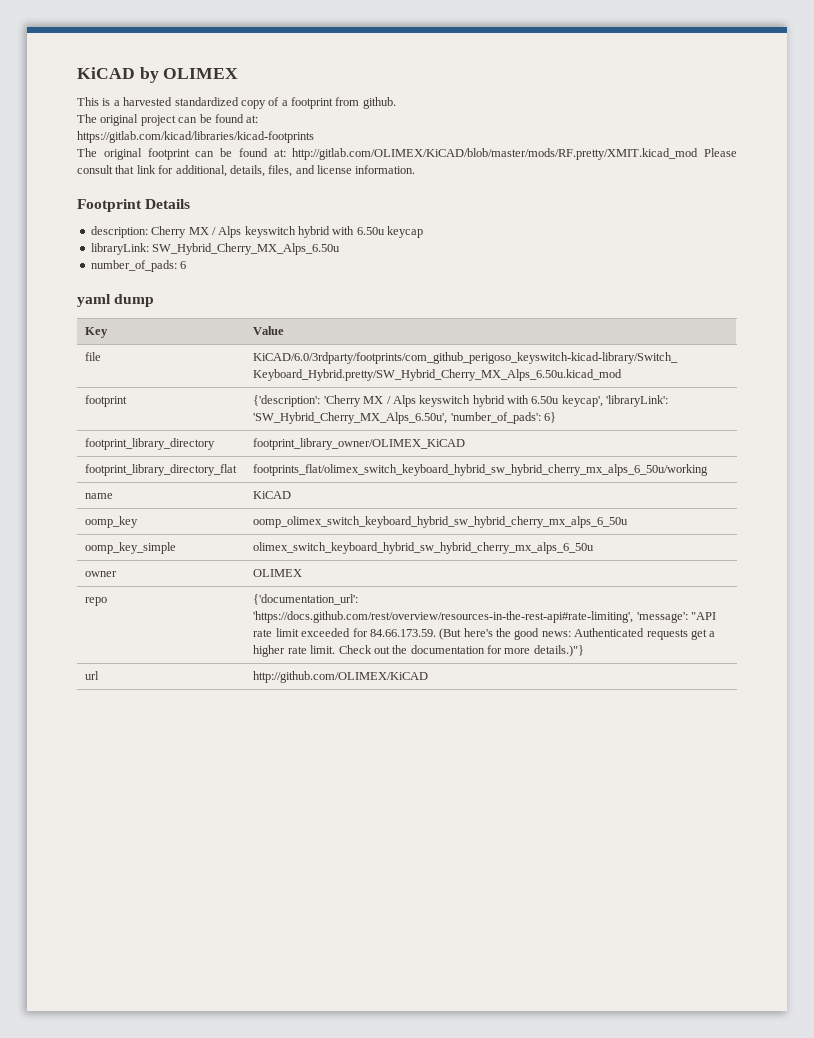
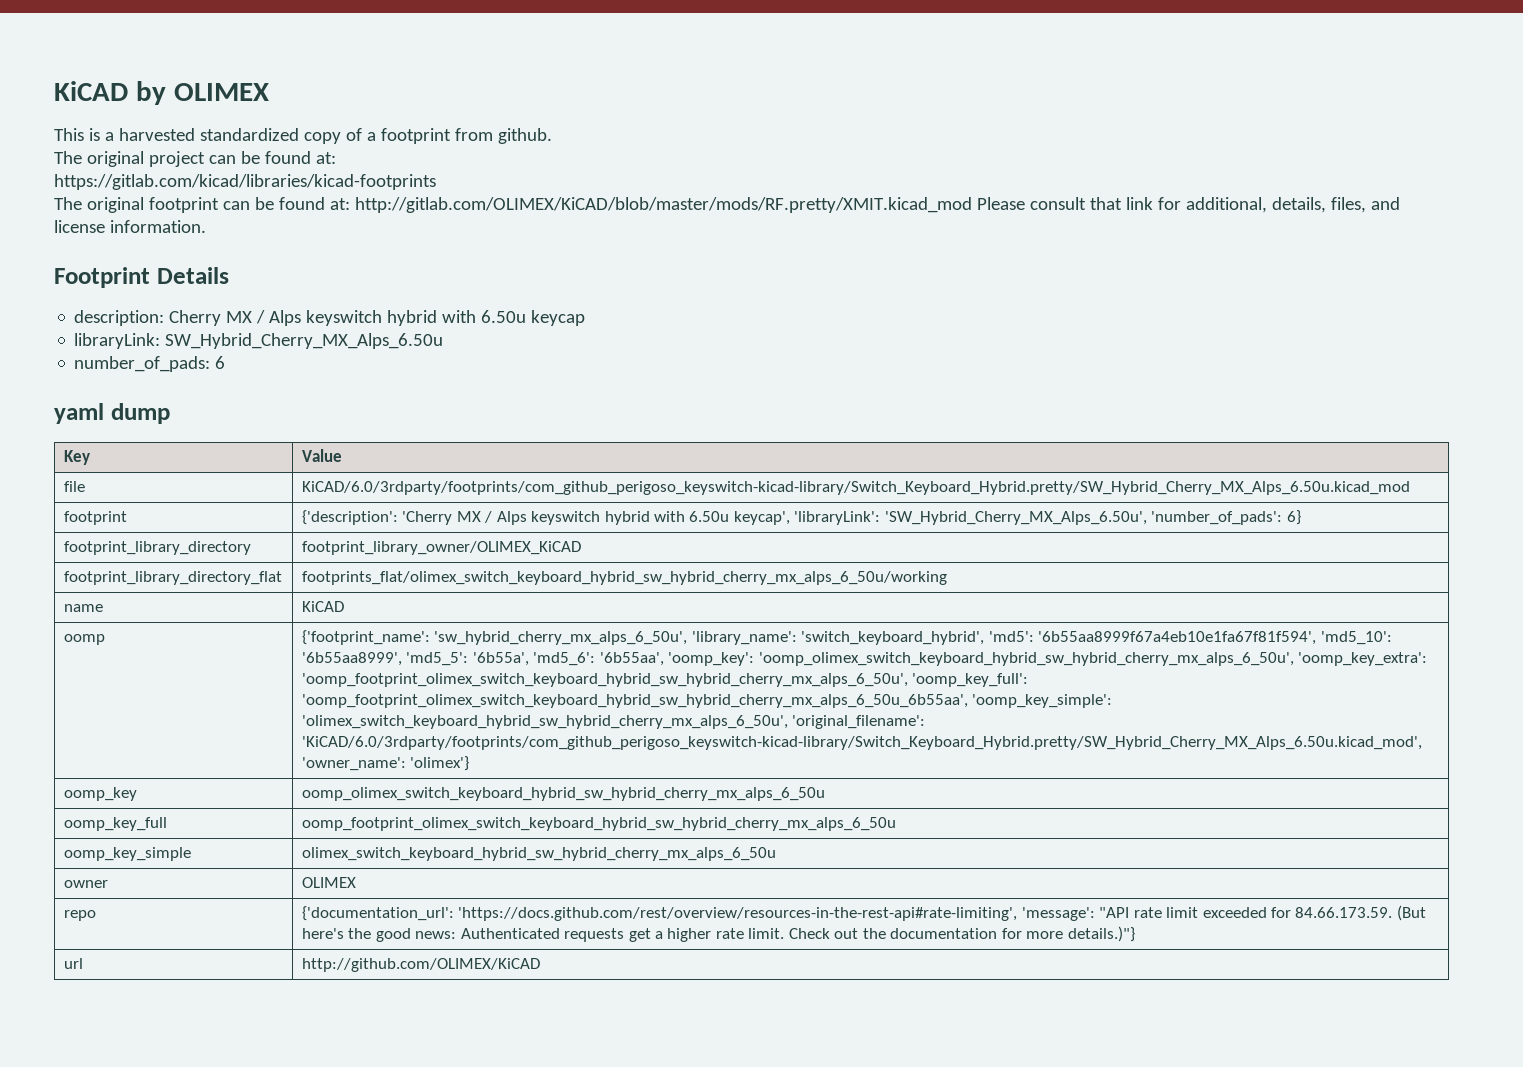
(292, 495) none -> [63,634,105,645] [301,630,1392,645] [301,652,1428,666] [301,673,1029,687] [301,694,1113,708] [301,715,926,729] [301,736,1422,750] [301,756,470,771] // oomp | {'footprint_name': 'sw_hybrid_cherry_mx_alps_6_50u', 'library_name': 'switch_keyboard_hybrid', 'md5': '6b55aa8999f67a4eb10e1fa67f81f594', 'md5_10': '6b55aa8999', 'md5_5': '6b55a', 'md5_6': '6b55aa', 'oomp_key': 'oomp_olimex_switch_keyboard_hybrid_sw_hybrid_cherry_mx_alps_6_50u', 'oomp_key_extra': 'oomp_footprint_olimex_switch_keyboard_hybrid_sw_hybrid_cherry_mx_alps_6_50u', 'oomp_key_full': 'oomp_footprint_olimex_switch_keyboard_hybrid_sw_hybrid_cherry_mx_alps_6_50u_6b55aa', 'oomp_key_simple': 'olimex_switch_keyboard_hybrid_sw_hybrid_cherry_mx_alps_6_50u', 'original_filename': 'KiCAD/6.0/3rdparty/footprints/com_github_perigoso_keyswitch-kicad-library/Switch_Keyboard_Hybrid.pretty/SW_Hybrid_Cherry_MX_Alps_6.50u.kicad_mod', 'owner_name': 'olimex'}
(629, 522) none -> [63,817,167,831] [301,817,896,831] // oomp_key_full | oomp_footprint_olimex_switch_keyboard_hybrid_sw_hybrid_cherry_mx_alps_6_50u

